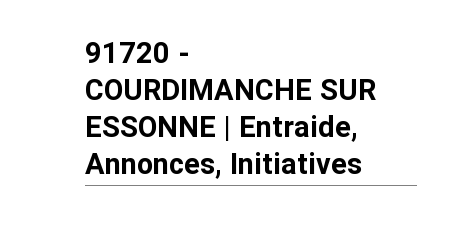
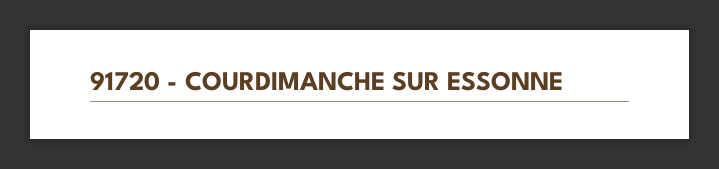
[223,115,358,142] [85,152,362,179] | Entraide, Annonces, Initiatives -> (564, 81) none

